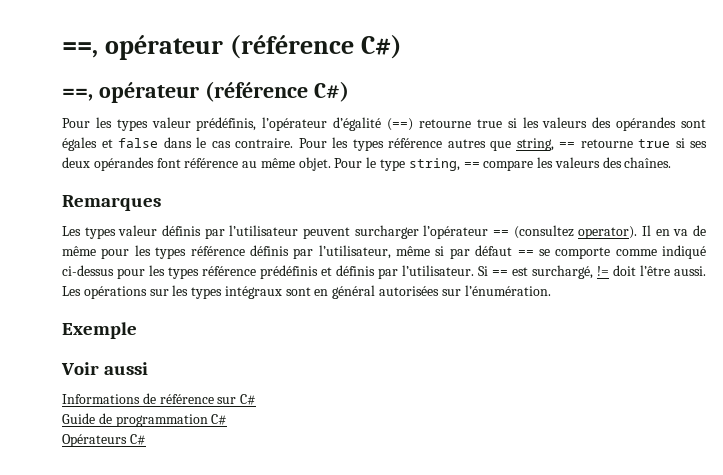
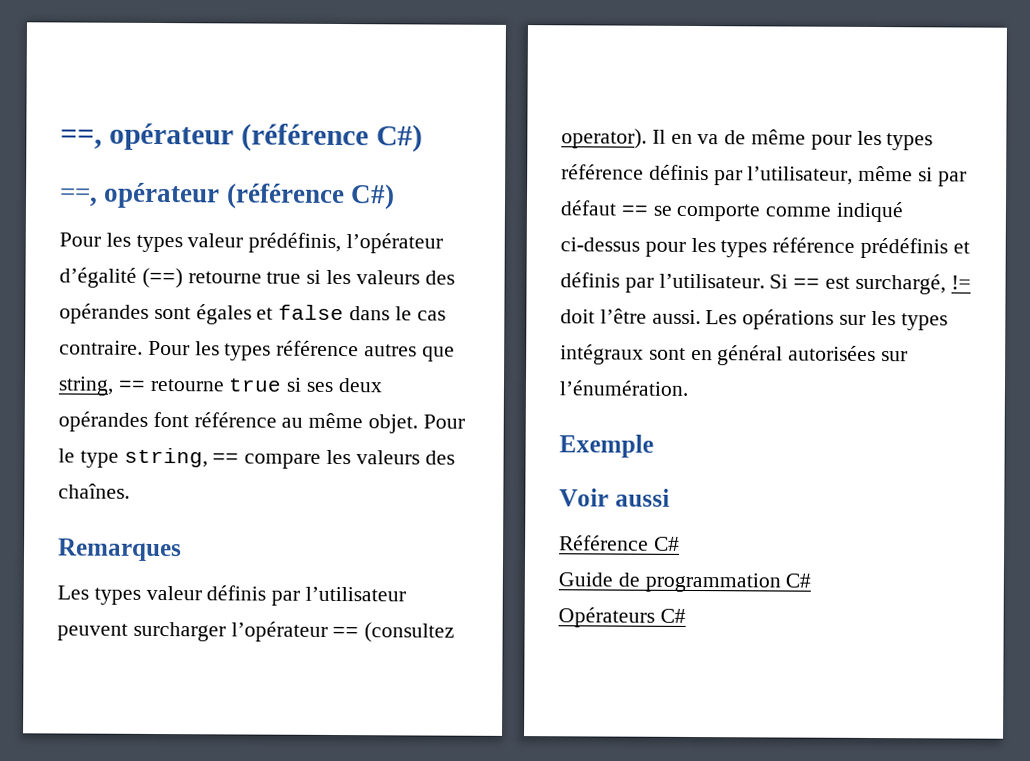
[62,393,237,404] Informations de référence sur -> [559,535,649,551] Référence

